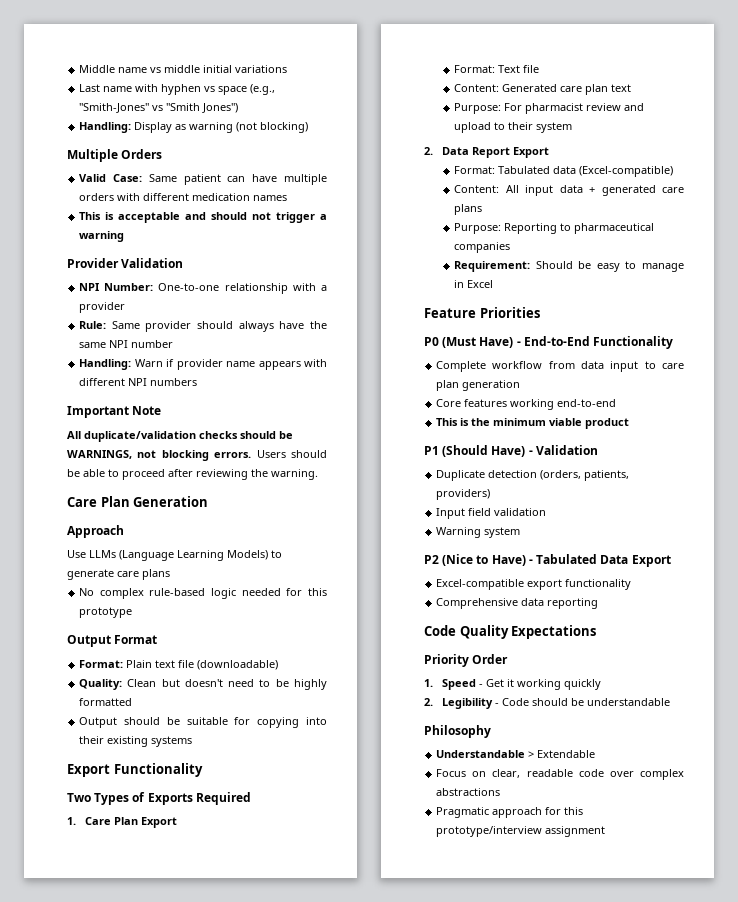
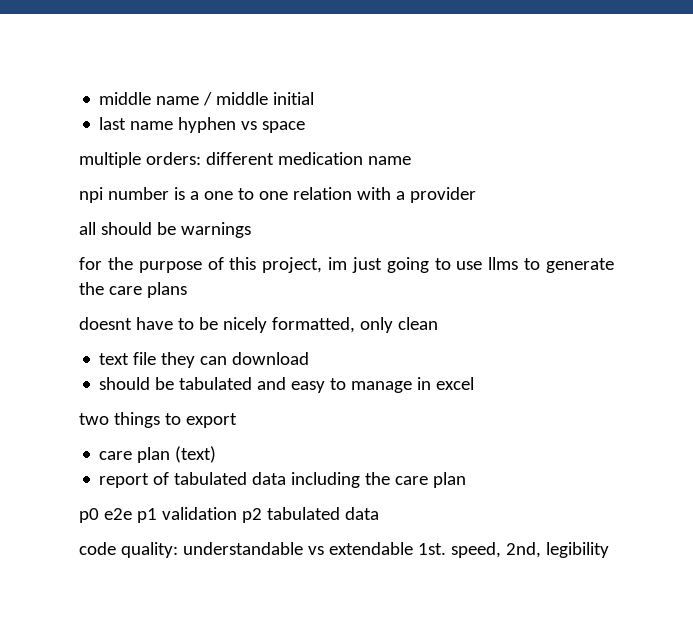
[79,65,162,73] Middle name vs -> [99,92,213,106] middle name /
[235,65,288,73] [79,84,159,92] variations // Last name with -> [99,117,174,130] // last name
[250,84,276,95] [79,103,239,113] [79,122,309,133] [67,149,163,162] [79,174,327,185] [79,193,288,201] [79,212,328,223] [79,231,125,242] [67,258,184,268] [79,283,327,294] [79,302,126,313] [79,321,327,332] [79,340,174,348] [79,359,328,370] [79,378,198,386] [67,406,162,418] [67,431,293,442] [67,450,327,461] [67,469,318,480] [67,496,209,507] [67,525,124,538] [67,550,268,561] (e.g., "Smith-Jones" vs "Smith Jones") // Handling: Display as warning (not blocking) // Multiple Orders // Valid Case: Same patient can have multiple orders with different medication names // This is acceptable and should not trigger a warning // Provider Validation // NPI Number: One-to-one relationship with a provider // Rule: Same provider should always have the same NPI number // Handling: Warn if provider name appears with different NPI numbers // Important Note // All duplicate/validation checks should be WARNINGS, not blocking errors. Users should be able to proceed after reviewing the warning. // Care Plan Generation // Approach // Use LLMs (Language Learning Models) -> [79,152,411,168] [79,187,476,203] [79,222,251,238] [79,257,519,273] // multiple orders: different medication name // npi number is a one to one relation with a provider // all should be warnings // for the purpose of this project, im just going to use llms
[117,569,170,580] [79,588,327,599] [79,607,133,618] [67,635,158,647] [79,660,279,670] [79,679,327,690] [79,698,133,706] [79,717,327,728] [79,736,193,747] [67,763,203,777] [67,792,251,805] [67,817,178,828] [454,65,540,73] [454,84,632,95] [454,103,645,114] [454,122,573,133] [424,147,550,158] [454,166,674,177] [454,185,684,196] [454,204,483,215] [454,223,655,234] [454,242,511,253] [454,261,684,272] [454,280,494,288] [424,307,540,318] [424,336,674,349] [436,361,684,372] [436,380,521,391] [436,399,617,410] [436,418,630,429] [424,445,598,457] [436,470,630,481] [436,489,491,500] [436,508,547,519] [436,527,521,538] [424,554,671,567] [436,579,632,590] [436,598,599,609] [424,625,597,639] [424,654,509,667] [424,679,602,690] [424,698,671,709] [424,725,491,738] [436,750,596,758] [436,769,684,780] [436,788,501,796] [436,807,584,818] [436,826,606,837] care plans // No complex rule-based logic needed for this prototype // Output Format // Format: Plain text file (downloadable) // Quality: Clean but doesn't need to be highly formatted // Output should be suitable for copying into their existing systems // Export Functionality // Two Types of Exports Required // 1. Care Plan Export // Format: Text file // Content: Generated care plan text // Purpose: For pharmacist review and upload to their system // 2. Data Report Export // Format: Tabulated data (Excel-compatible) // Content: All input data + generated care plans // Purpose: Reporting to pharmaceutical companies // Requirement: Should be easy to manage in Excel // Feature Priorities // P0 (Must Have) - End-to-End Functionality // Complete workflow from data input to care plan generation // Core features working end-to-end // This is the minimum viable product // P1 (Should Have) - Validation // Duplicate detection (orders, patients, providers) // Input field validation // Warning system // P2 (Nice to Have) - Tabulated Data Export // Excel-compatible export functionality // Comprehensive data reporting // Code Quality Expectations // Priority Order // 1. Speed - Get it working quickly // 2. Legibility - Code should be understandable // Philosophy // Understandable > Extendable // Focus on clear, readable code over complex abstractions // Pragmatic approach for this prototype/interview assignment -> [79,282,187,298] [79,317,438,333] [99,352,310,368] [99,377,475,393] [79,412,237,428] [99,446,217,463] [99,472,467,488] [79,507,379,523] [79,542,609,558] the care plans // doesnt have to be nicely formatted, only clean // text file they can download // should be tabulated and easy to manage in excel // two things to export // care plan (text) // report of tabulated data including the care plan // p0 e2e p1 validation p2 tabulated data // code quality: understandable vs extendable 1st. speed, 2nd, legibility

